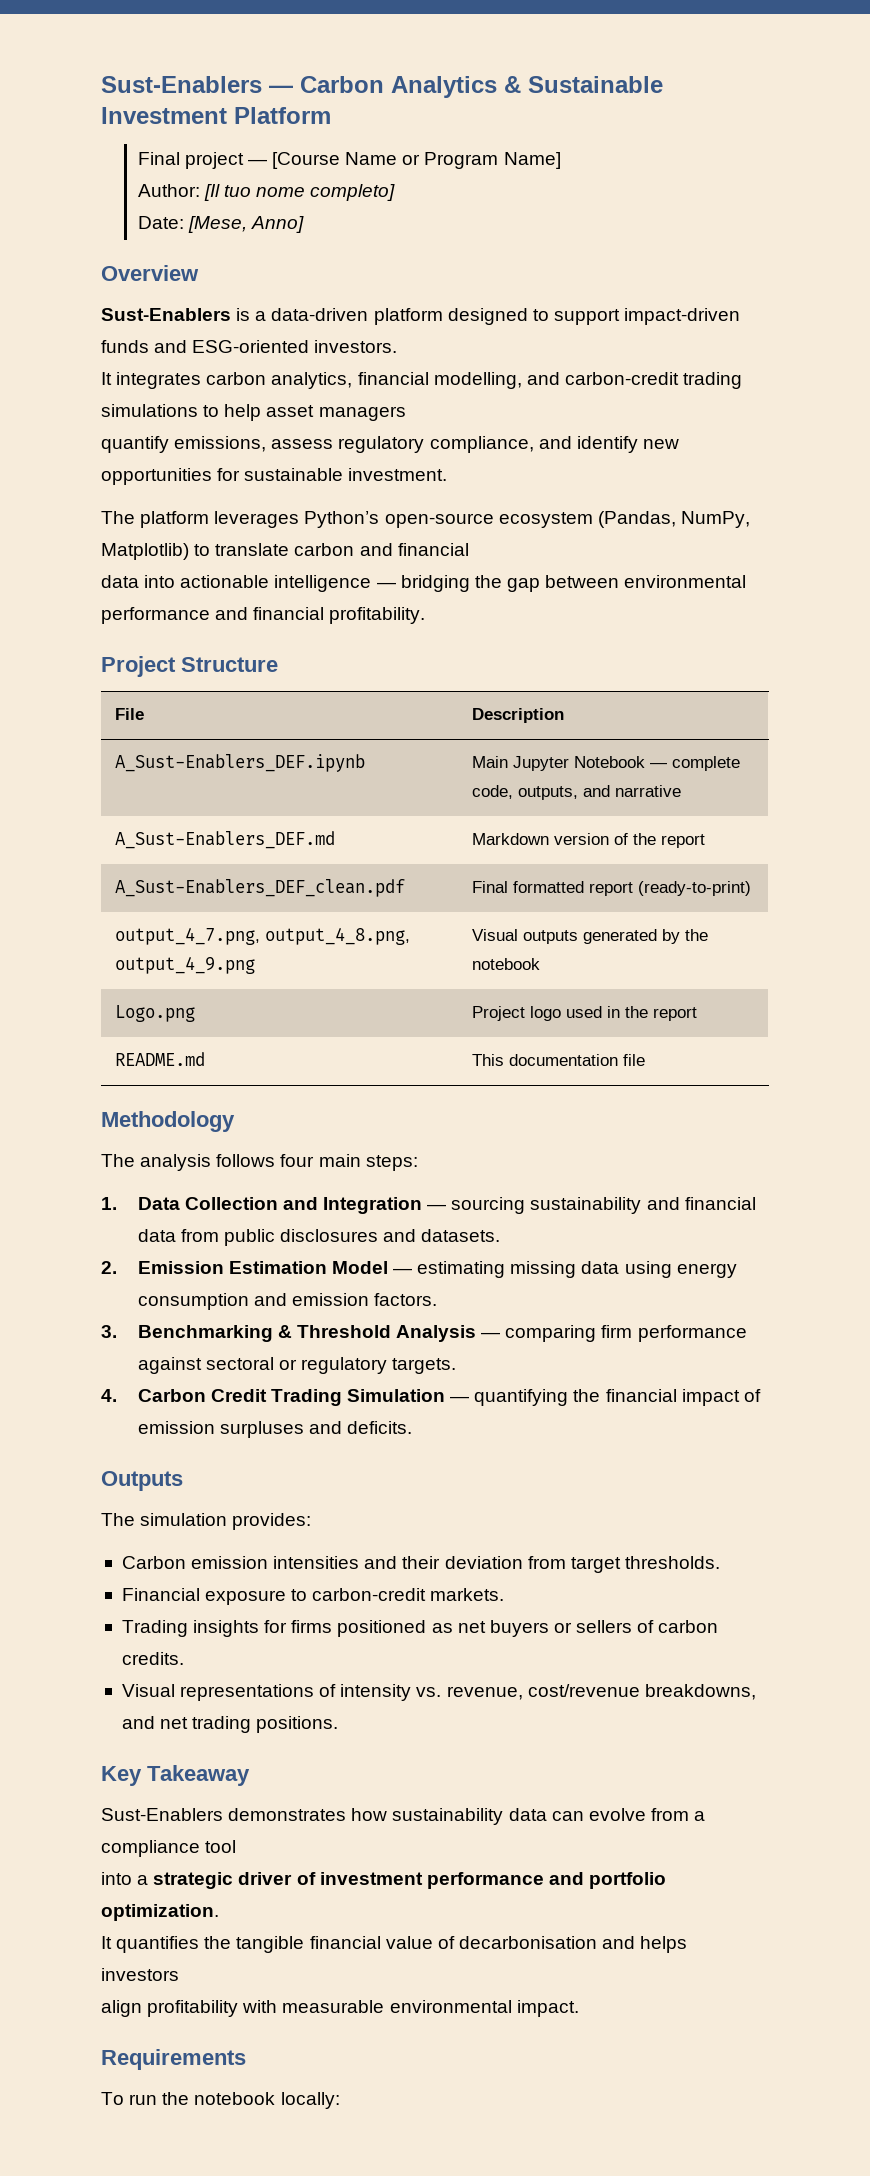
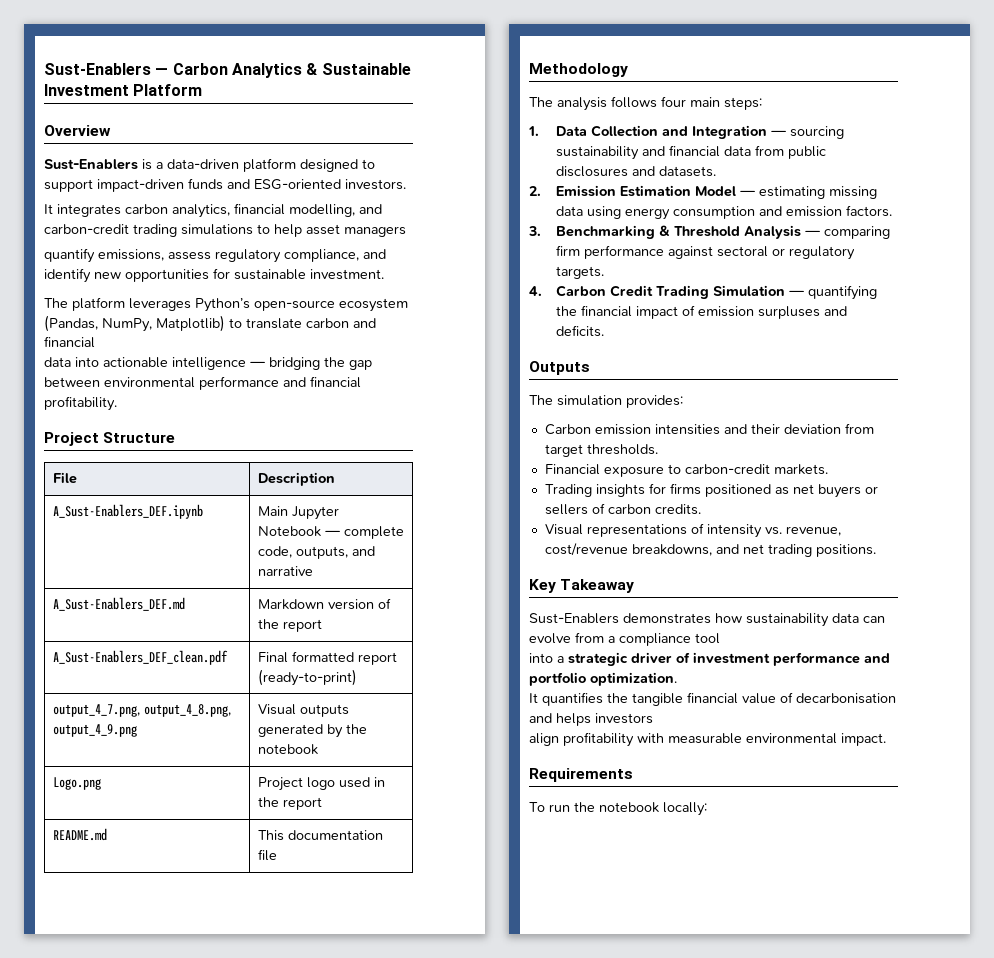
[137,152,561,169] [137,184,396,201] [137,216,304,233] // Final project — [Course Name or Program Name] // Author: [Il tuo nome completo] // Date: [Mese, Anno] -> (203, 90) none

